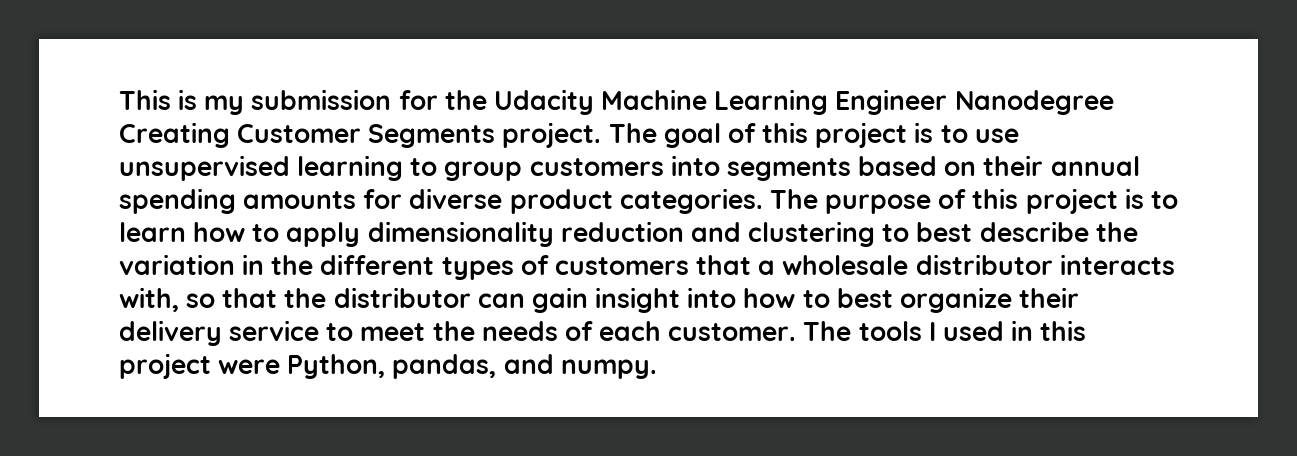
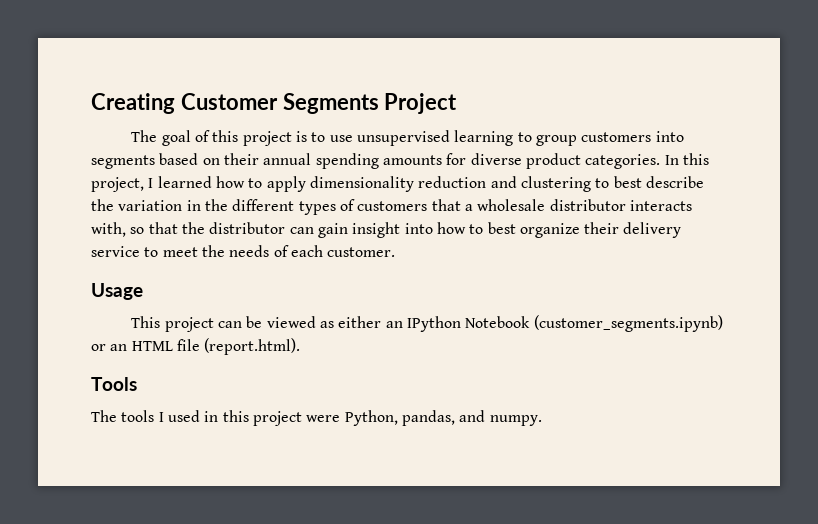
[119,89,1114,115] This is my submission for the Udacity Machine Learning Engineer Nanodegree -> (91, 103) none
[502,122,602,148] project. -> [384,93,458,114] Project //
[769,188,1178,214] [119,222,186,242] The purpose of this project is to learn -> [664,153,709,165] [91,176,212,192] In this project, I learned
(797, 332) none -> [91,283,143,300] [131,315,723,332] [91,338,301,355] [91,377,137,391] // Usage // This project can be viewed as either an IPython Notebook (customer_segments.ipynb) or an HTML file (report.html). // Tools //

